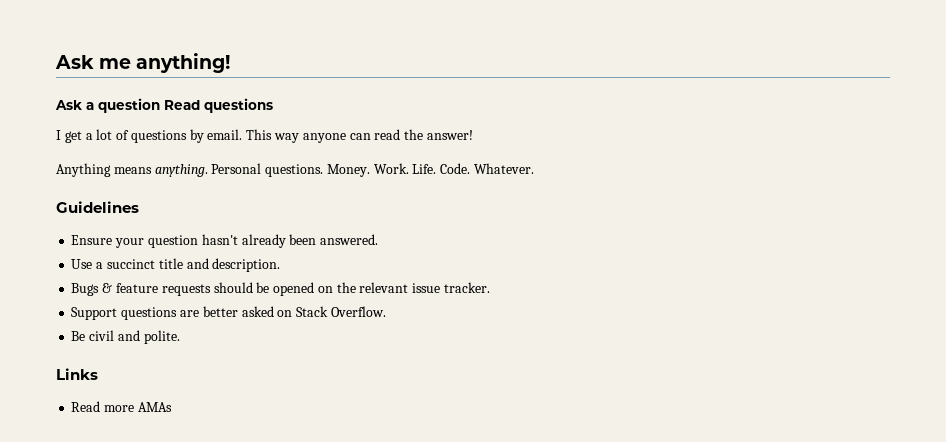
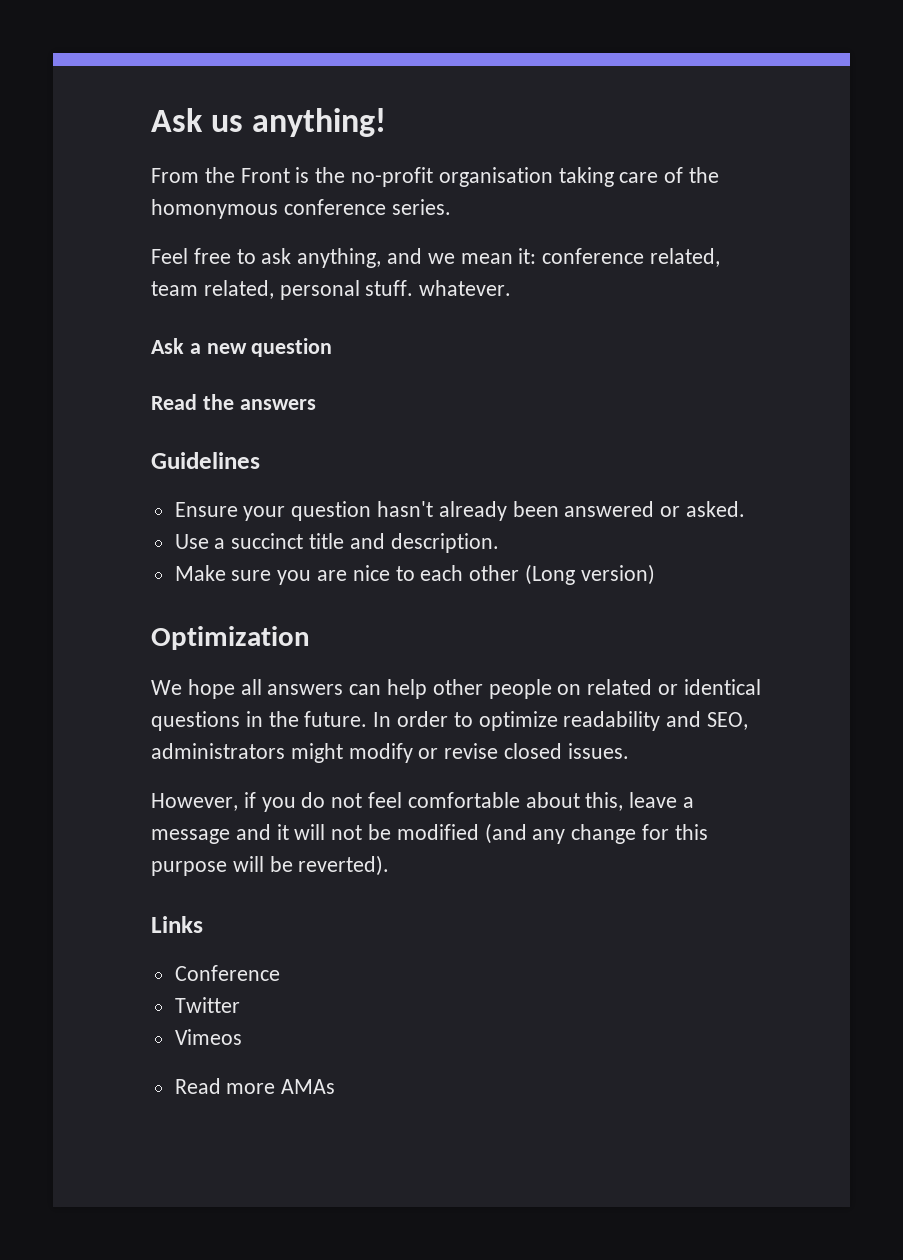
[55,55,132,69] Ask me -> [151,108,244,132] Ask us
(231, 63) none -> [151,167,720,187] [151,199,451,219] [151,248,721,268] [151,280,512,300] // From the Front is the no-profit organisation taking care of the homonymous conference series. // Feel free to ask anything, and we mean it: conference related, team related, personal stuff. whatever.
[98,98,273,113] [56,129,473,143] [56,163,535,177] question Read questions // I get a lot of questions by email. This way anyone can read the answer! // Anything means anything. Personal questions. Money. Work. Life. Code. Whatever. -> [206,338,333,357] [151,394,316,410] new question // Read the answers
[320,234,379,245] answered. -> [564,501,746,517] answered or asked.
[71,282,490,296] [71,306,386,320] [71,330,180,344] [56,368,98,380] Bugs & feature requests should be opened on the relevant issue tracker. // Support questions are better asked on Stack Overflow. // Be civil and polite. // Links -> [174,564,655,585] [151,626,310,650] [151,679,761,699] [151,711,749,731] [151,743,629,763] [151,792,695,812] [151,823,708,844] [151,855,390,876] [151,916,203,933] [174,965,280,981] [174,997,240,1013] [174,1029,242,1045] Make sure you are nice to each other (Long version) // Optimization // We hope all answers can help other people on related or identical questions in the future. In order to optimize readability and SEO, administrators might modify or revise closed issues. // However, if you do not feel comfortable about this, leave a message and it will not be modified (and any change for this purpose will be reverted). // Links // Conference // Twitter // Vimeos

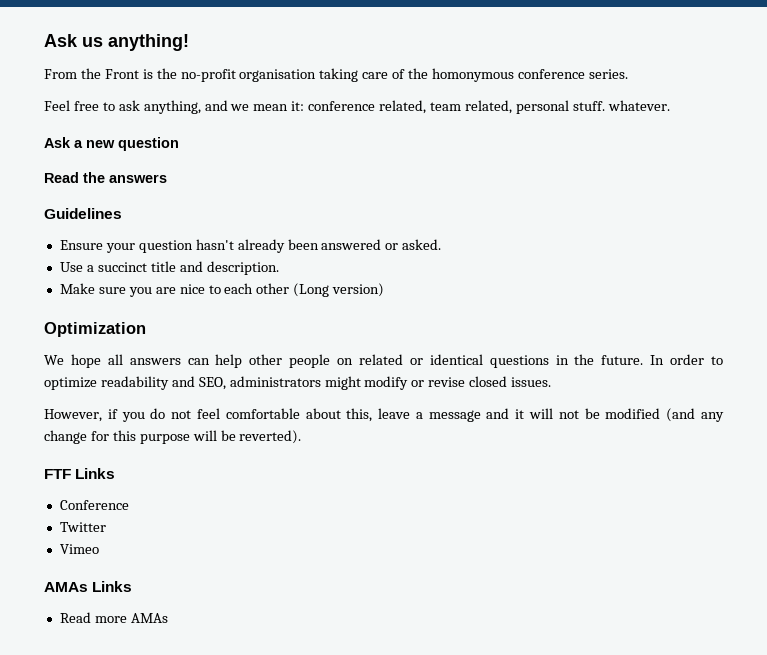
(390, 865) none -> [44,469,71,479] FTF
[174,1029,242,1045] Vimeos -> [59,544,99,554] [44,581,133,592] Vimeo // AMAs Links

